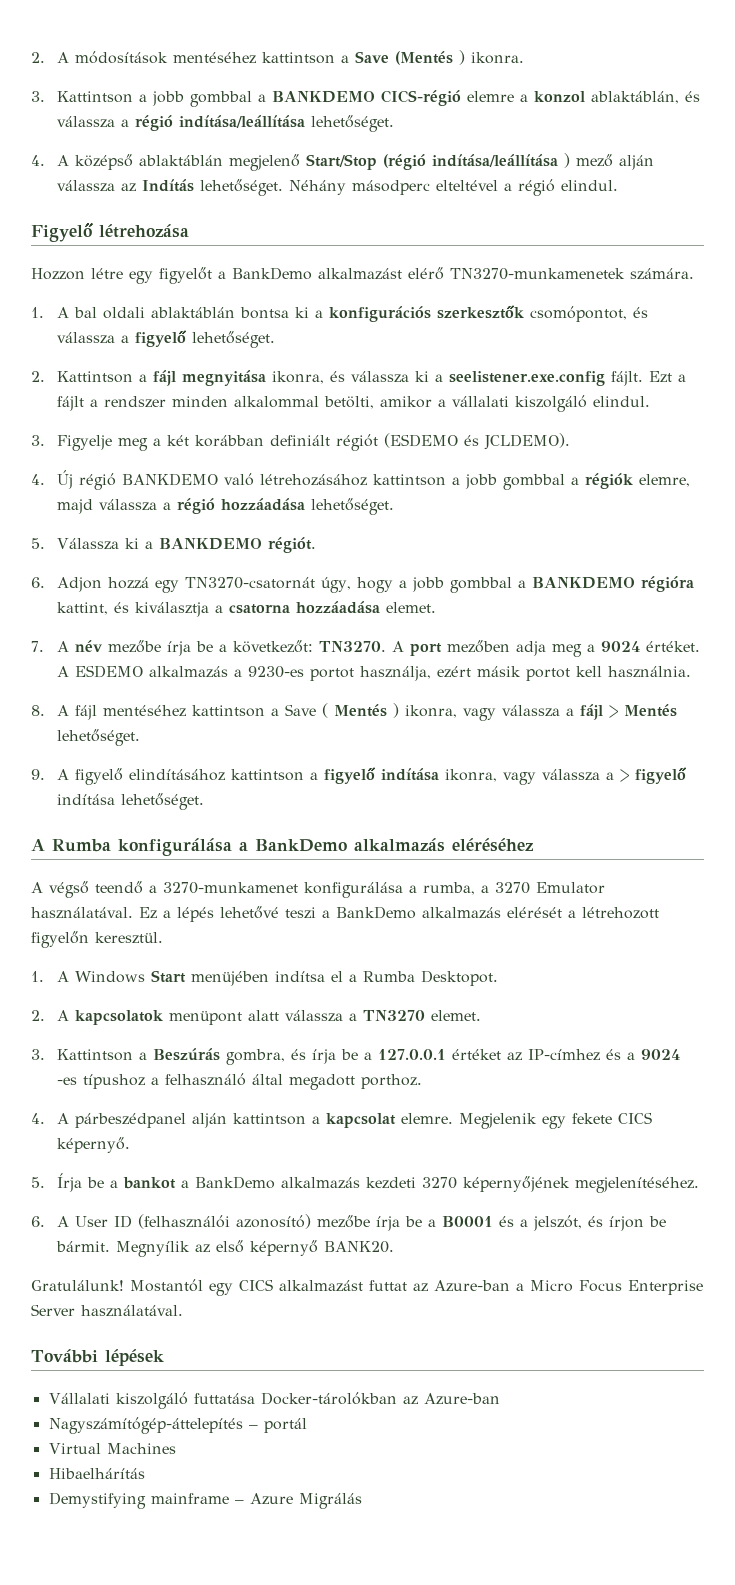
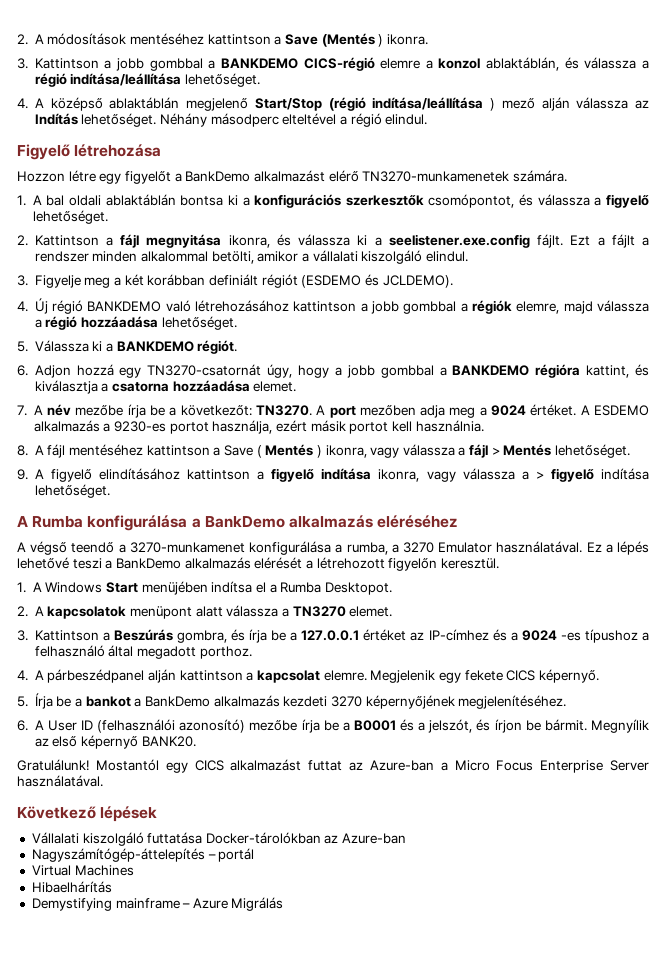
[31,1349,98,1363] További -> [17,806,96,819] Következő

